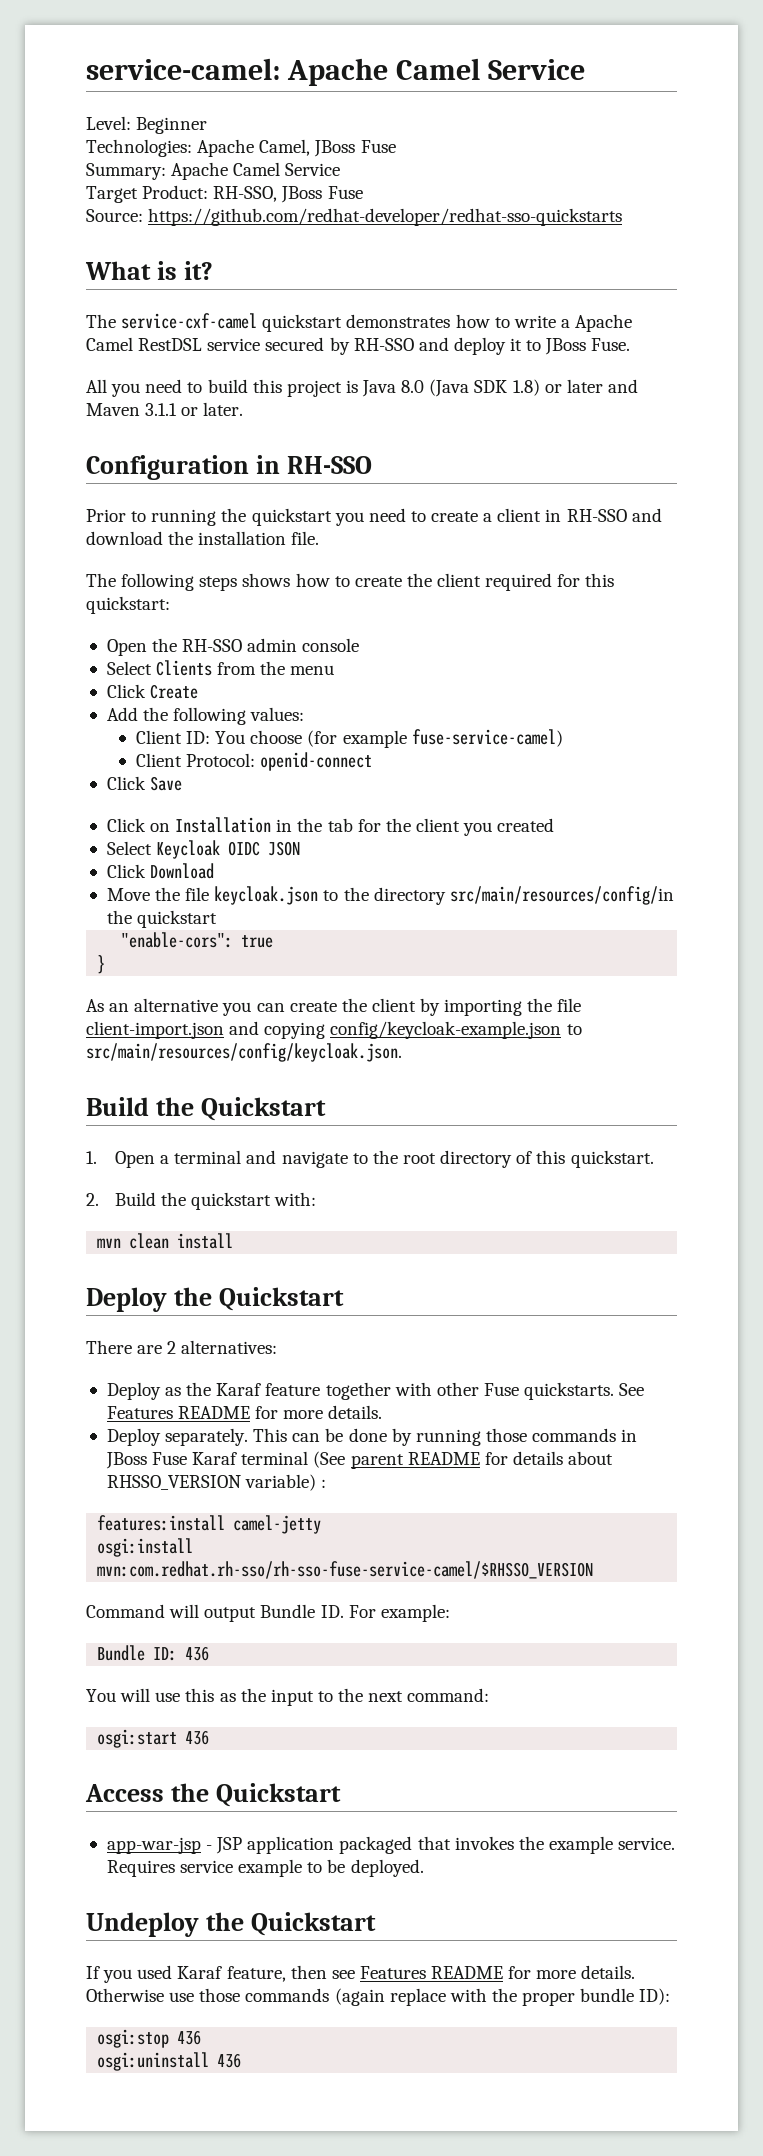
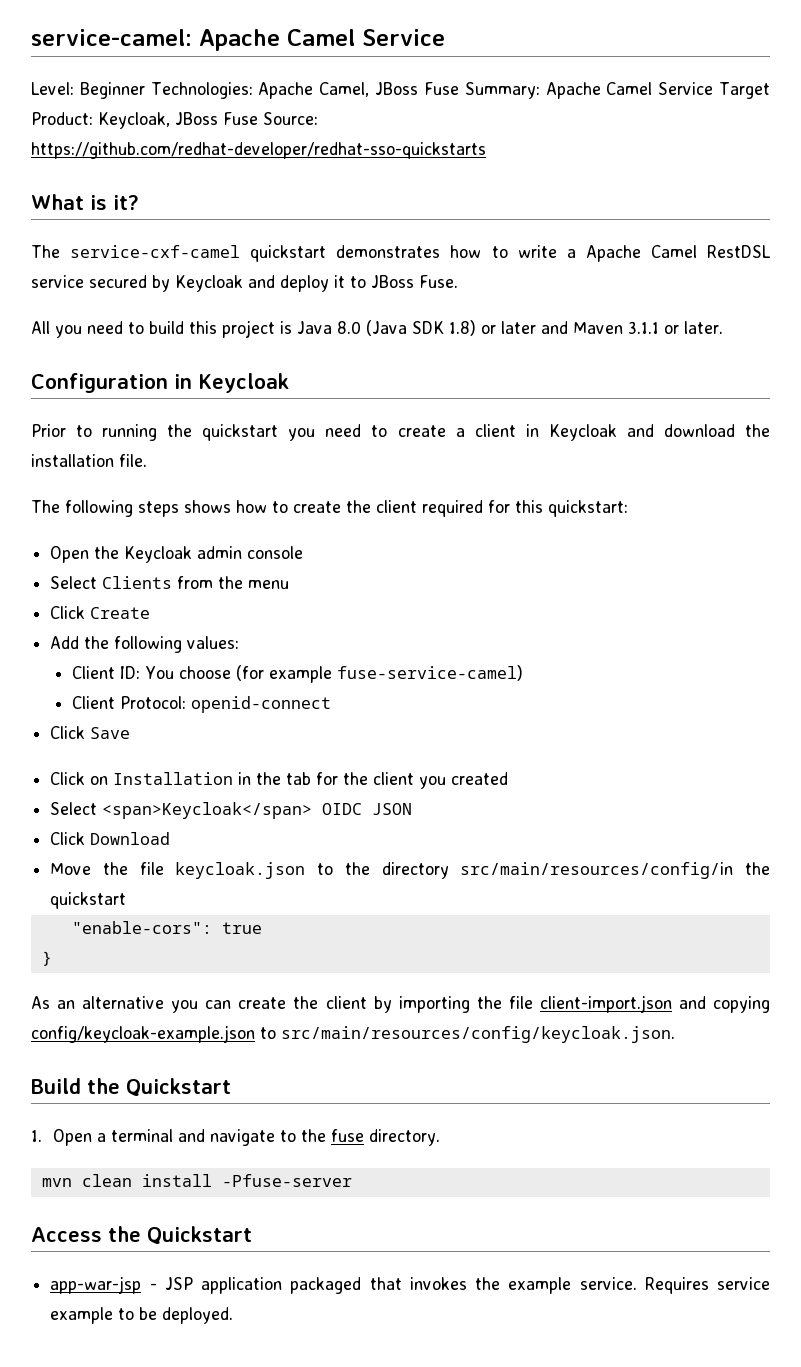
(208, 125) // -> (145, 90) none
(396, 146) // -> (459, 88) none
(341, 169) // -> (714, 88) none
[213,186,363,203] RH-SSO, JBoss Fuse // -> [98,112,258,129] Keycloak, JBoss Fuse
[353,338,414,351] RH-SSO -> [175,275,243,292] Keycloak
[286,456,372,474] RH-SSO -> [198,373,289,393] Keycloak
[566,509,627,522] RH-SSO -> [548,424,617,441] Keycloak
[182,639,243,652] RH-SSO -> [124,546,193,563] Keycloak
[156,840,221,859] Keycloak -> [102,802,313,819] <span>Keycloak</span>
[402,1150,654,1168] [86,1192,317,1210] [97,1233,234,1249] [86,1287,344,1312] [86,1340,278,1354] [106,1382,645,1400] [106,1405,383,1419] [106,1428,638,1446] [105,1451,614,1469] [106,1474,327,1491] [97,1515,322,1534] [97,1538,194,1557] [97,1561,594,1579] [86,1604,450,1622] [97,1645,210,1661] [86,1688,490,1706] [97,1729,210,1748] root directory of this quickstart. // 2. Build the quickstart with: // mvn clean install // Deploy the Quickstart // There are 2 alternatives: // Deploy as the Karaf feature together with other Fuse quickstarts. See Features README for more details. // Deploy separately. This can be done by running those commands in JBoss Fuse Karaf terminal (See parent README for details about RHSSO_VERSION variable) : // features:install camel-jetty // osgi:install mvn:com.redhat.rh-sso/rh-sso-fuse-service-camel/$RHSSO_VERSION // Command will output Bundle ID. For example: // Bundle ID: 436 // You will use this as the input to the next command: // osgi:start 436 -> [330,1129,440,1146] [41,1174,352,1187] fuse directory. // mvn clean install -Pfuse-server
[86,1912,376,1937] [86,1965,636,1983] [86,1988,671,2006] [97,2029,202,2048] [97,2052,242,2071] // Undeploy the Quickstart // If you used Karaf feature, then see Features README for more details. Otherwise use those commands (again replace with the proper bundle ID): // osgi:stop 436 // osgi:uninstall 436 -> (234, 1315) none

